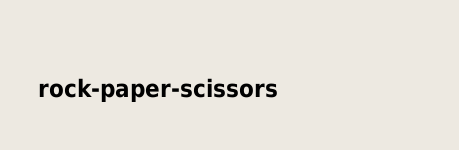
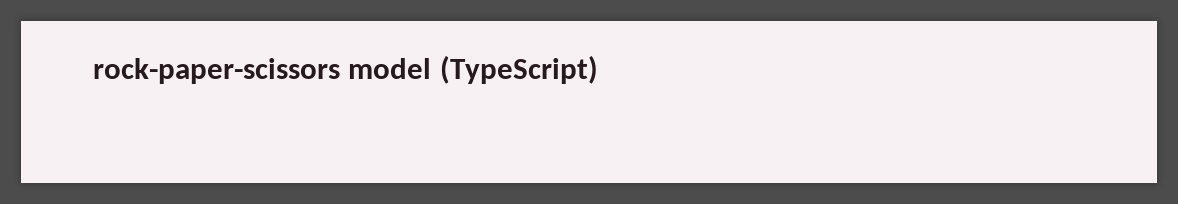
(278, 90) none -> [348,55,598,84] model (TypeScript)

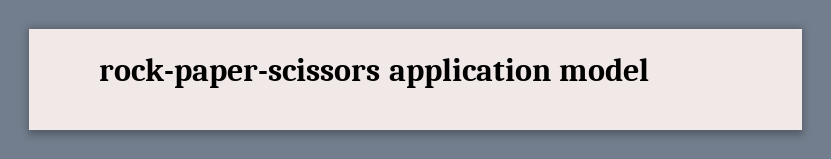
[348,55,598,84] model (TypeScript) -> [388,58,650,88] application model

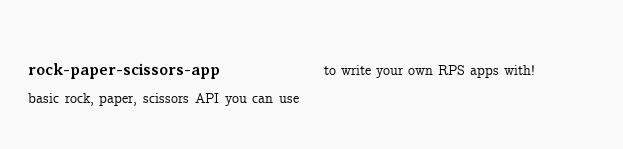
[99,58,650,88] rock-paper-scissors application model -> [28,63,220,79] [28,93,299,106] [324,65,535,78] rock-paper-scissors-app // basic rock, paper, scissors API you can use to write your own RPS apps with!

